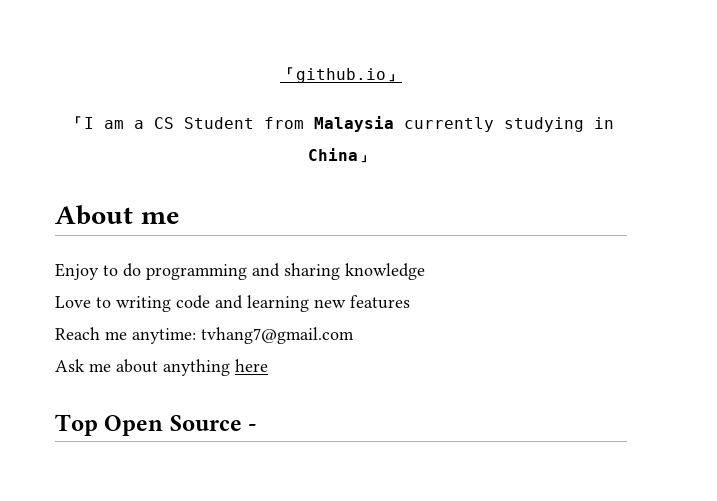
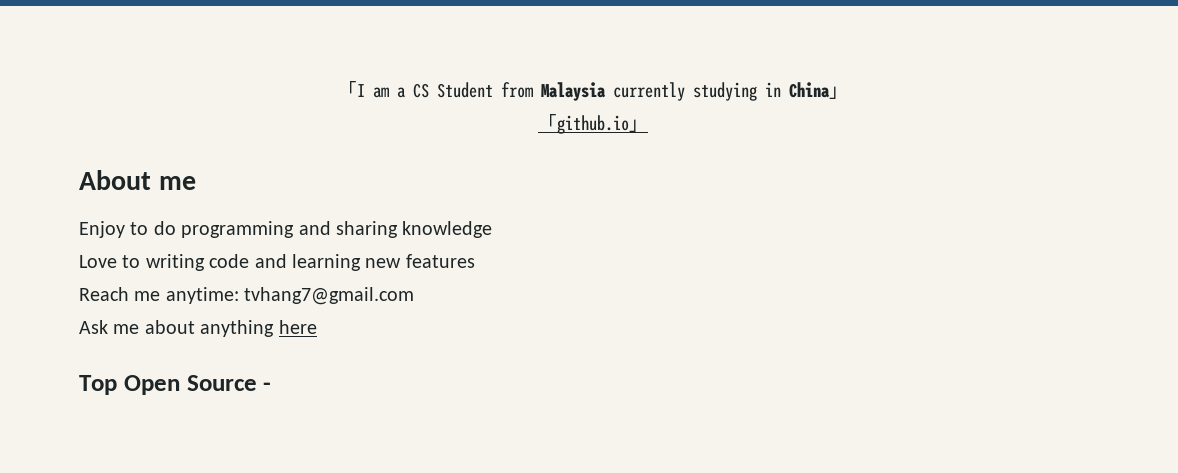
[280,67,402,83] [68,116,84,129] 「github.io」 // 「 -> [337,81,357,97] 「
(374, 159) none -> [537,114,648,134] // 「github.io」

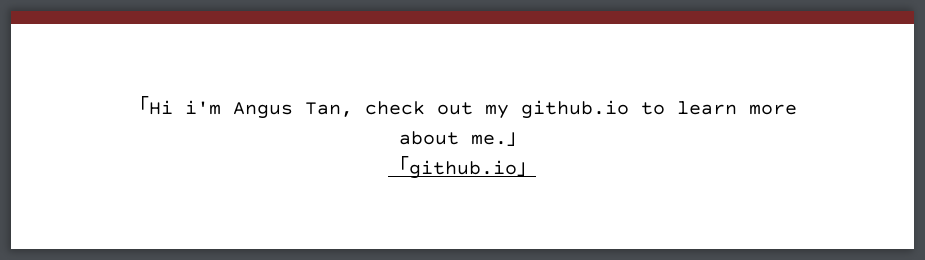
[337,81,848,101] [537,114,648,134] [79,170,196,190] [79,221,493,238] [79,254,475,271] [79,287,415,305] [79,320,317,337] [79,375,272,395] 「I am a CS Student from Malaysia currently studying in China」 // 「github.io」 // About me // Enjoy to do programming and sharing knowledge // Love to writing code and learning new features // Reach me anytime: tvhang7@gmail.com // Ask me about anything here // Top Open Source - -> [128,96,797,119] [398,131,527,146] [388,156,537,179] 「Hi i'm Angus Tan, check out my github.io to learn more about me.」 // 「github.io」

